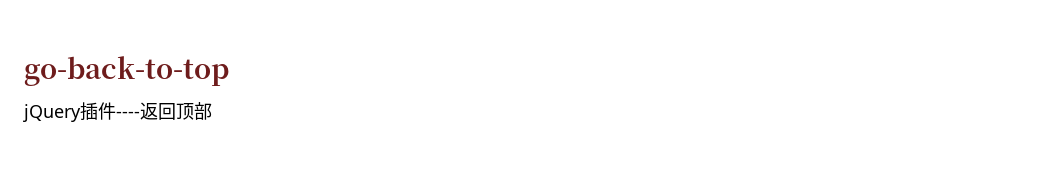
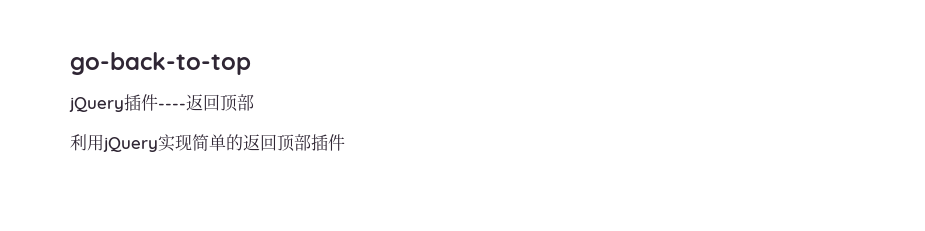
(212, 111) none -> [70,134,345,152] // 利用jQuery实现简单的返回顶部插件

